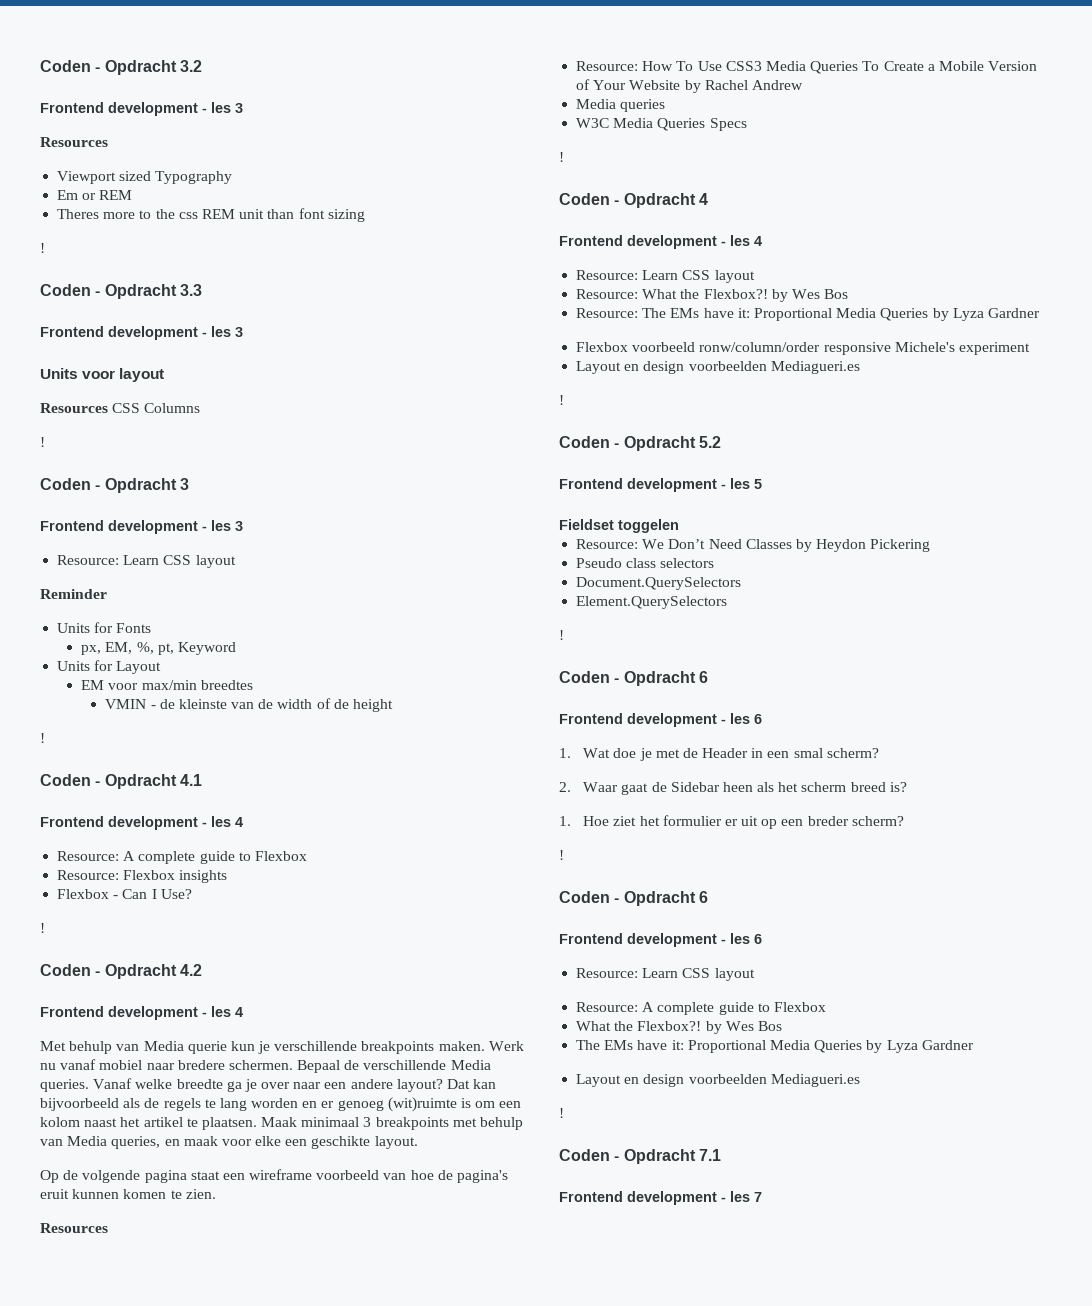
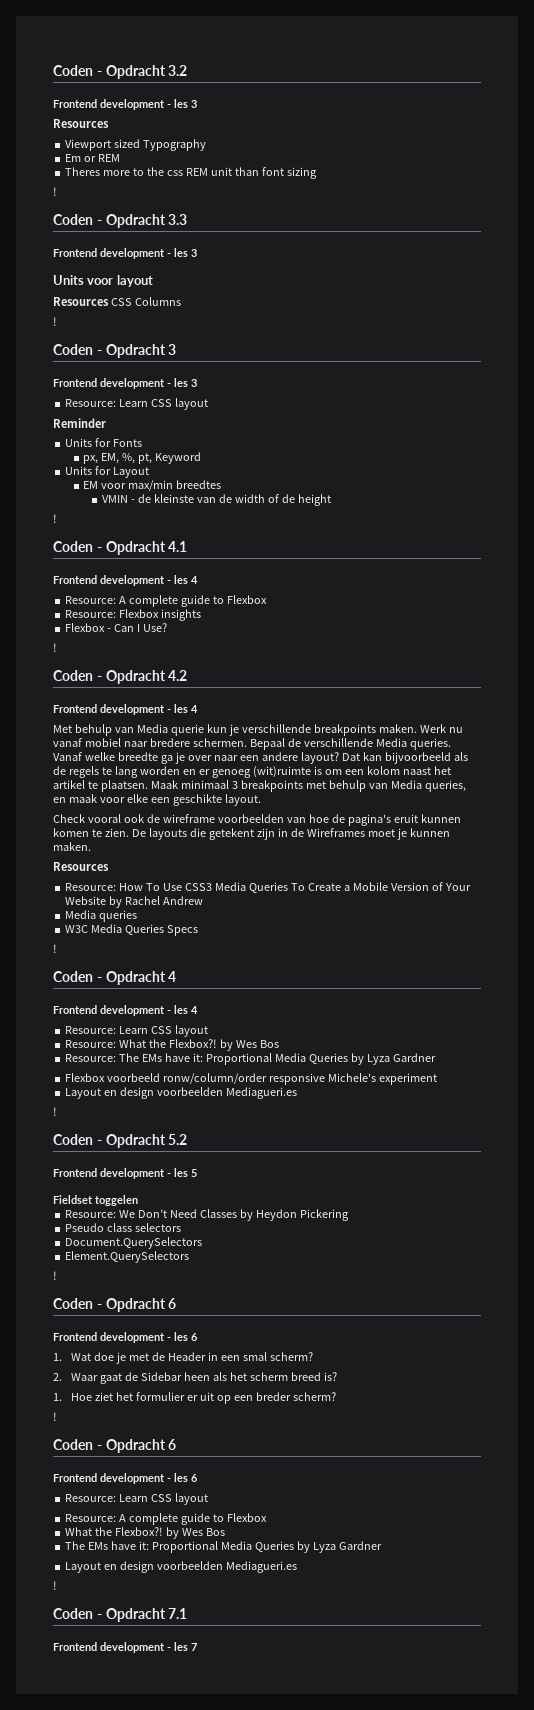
[40,1169,380,1183] Op de volgende pagina staat een wireframe voorbeeld -> [53,814,284,823] Check vooral ook de wireframe voorbeelden
(216, 1194) none -> [131,828,450,840] [53,842,91,851] De layouts die getekent zijn in de Wireframes moet je kunnen maken.

